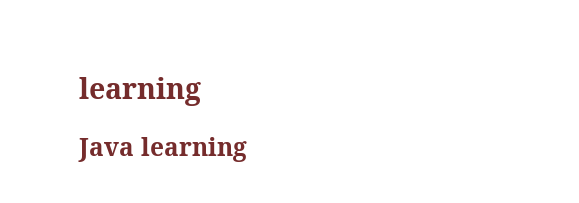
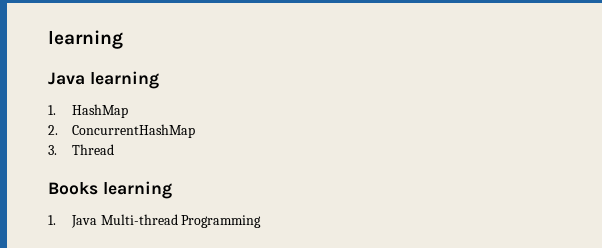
(247, 149) none -> [48,104,128,118] [48,124,195,138] [48,144,114,155] [48,181,172,199] [48,214,262,228] // 1. HashMap // 2. ConcurrentHashMap // 3. Thread // Books learning // 1. Java Multi-thread Programming

